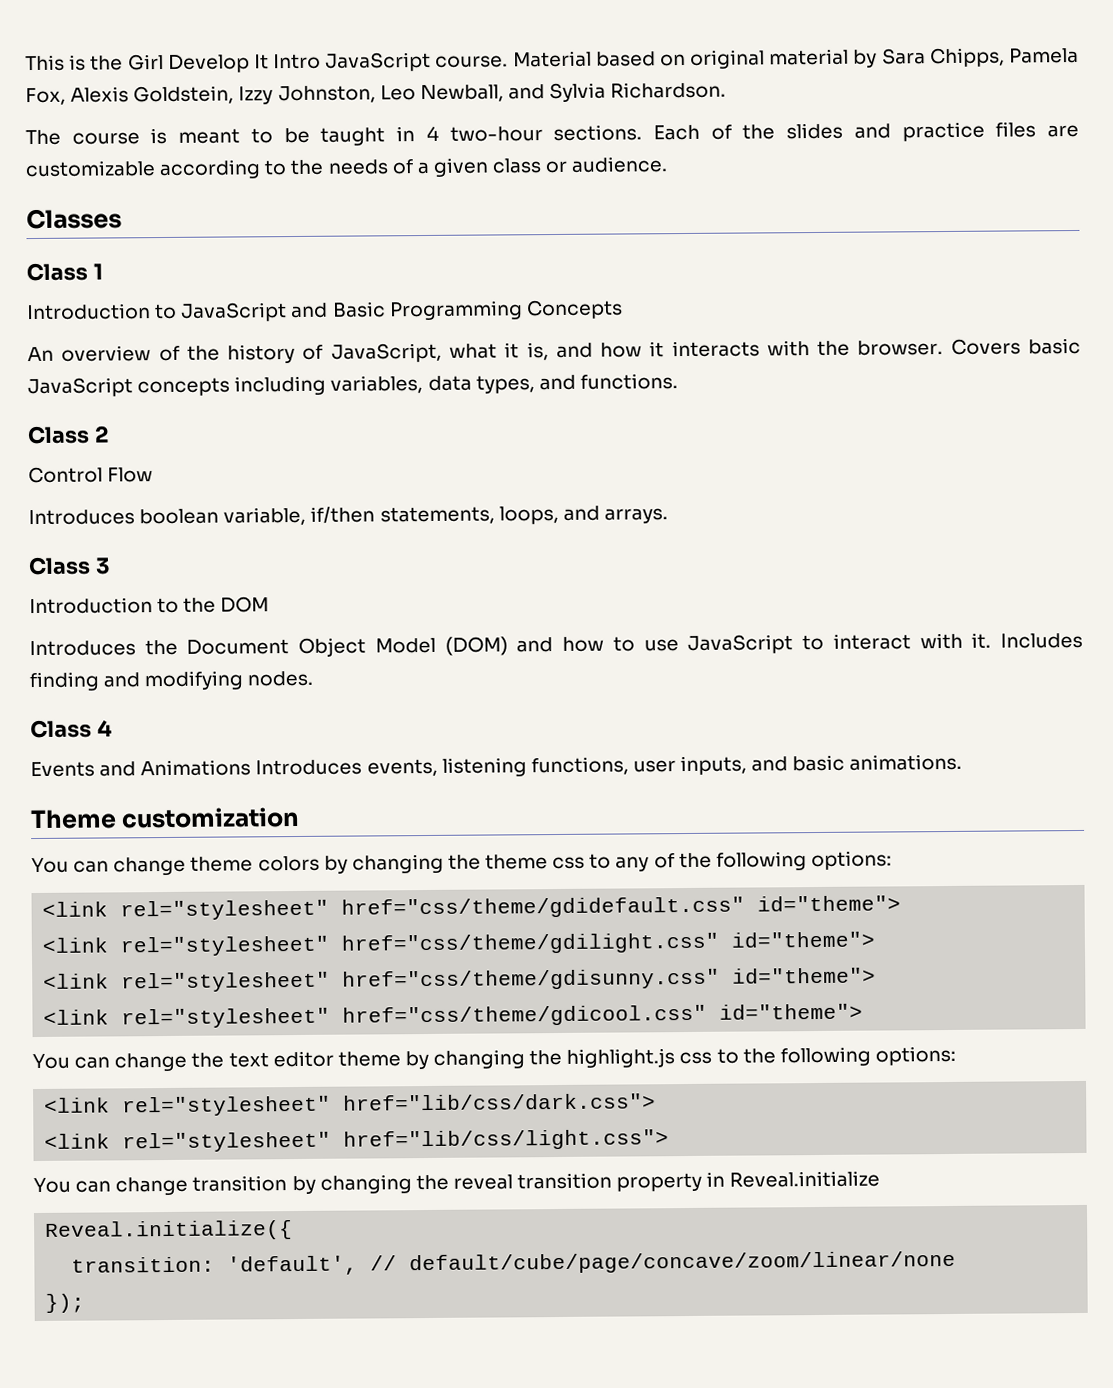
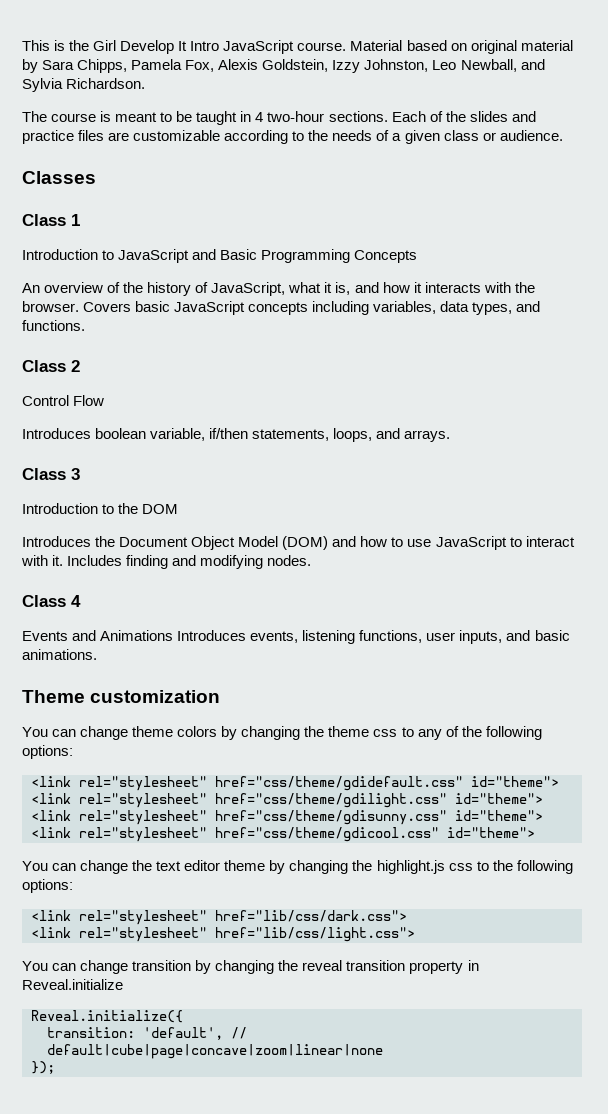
[409,1250,957,1275] default/cube/page/concave/zoom/linear/none -> [47,1044,383,1059] default|cube|page|concave|zoom|linear|none

